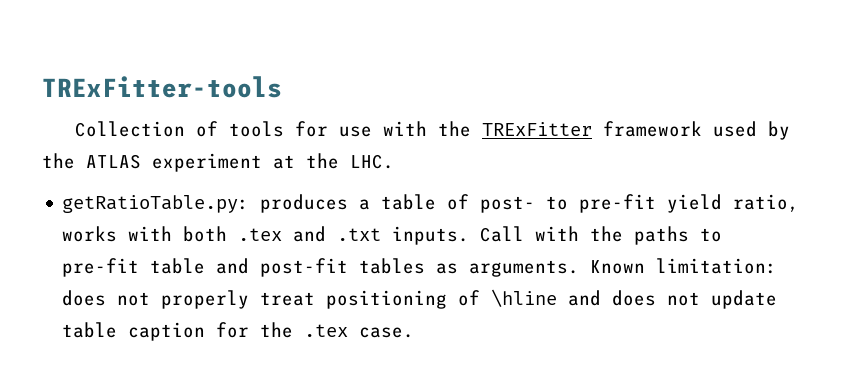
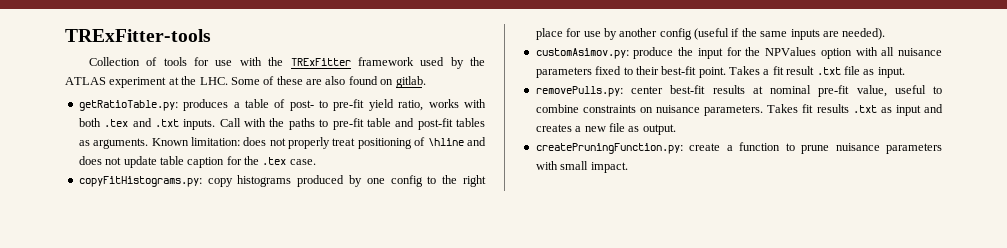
(394, 161) none -> [230,76,426,88] Some of these are also found on gitlab.
(415, 332) none -> [78,175,486,187] [535,28,886,40] [535,47,942,59] [535,66,905,78] [535,85,942,97] [535,104,944,116] [535,123,676,135] [535,142,942,154] [535,161,628,173] // copyFitHistograms.py: copy histograms produced by one config to the right place for use by another config (useful if the same inputs are needed). // customAsimov.py: produce the input for the NPValues option with all nuisance parameters fixed to their best-fit point. Takes a fit result .txt file as input. // removePulls.py: center best-fit results at nominal pre-fit value, useful to combine constraints on nuisance parameters. Takes fit results .txt as input and creates a new file as output. // createPruningFunction.py: create a function to prune nuisance parameters with small impact.

